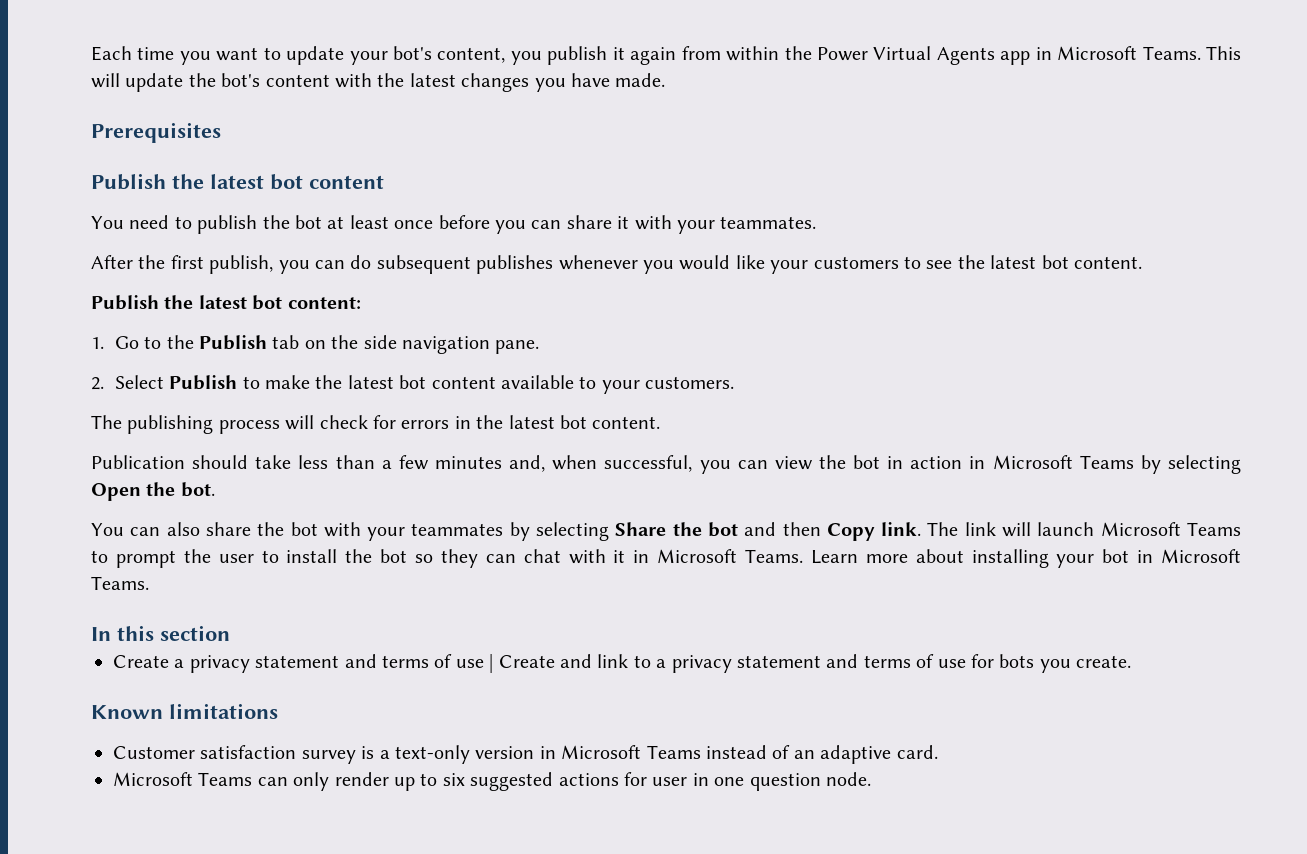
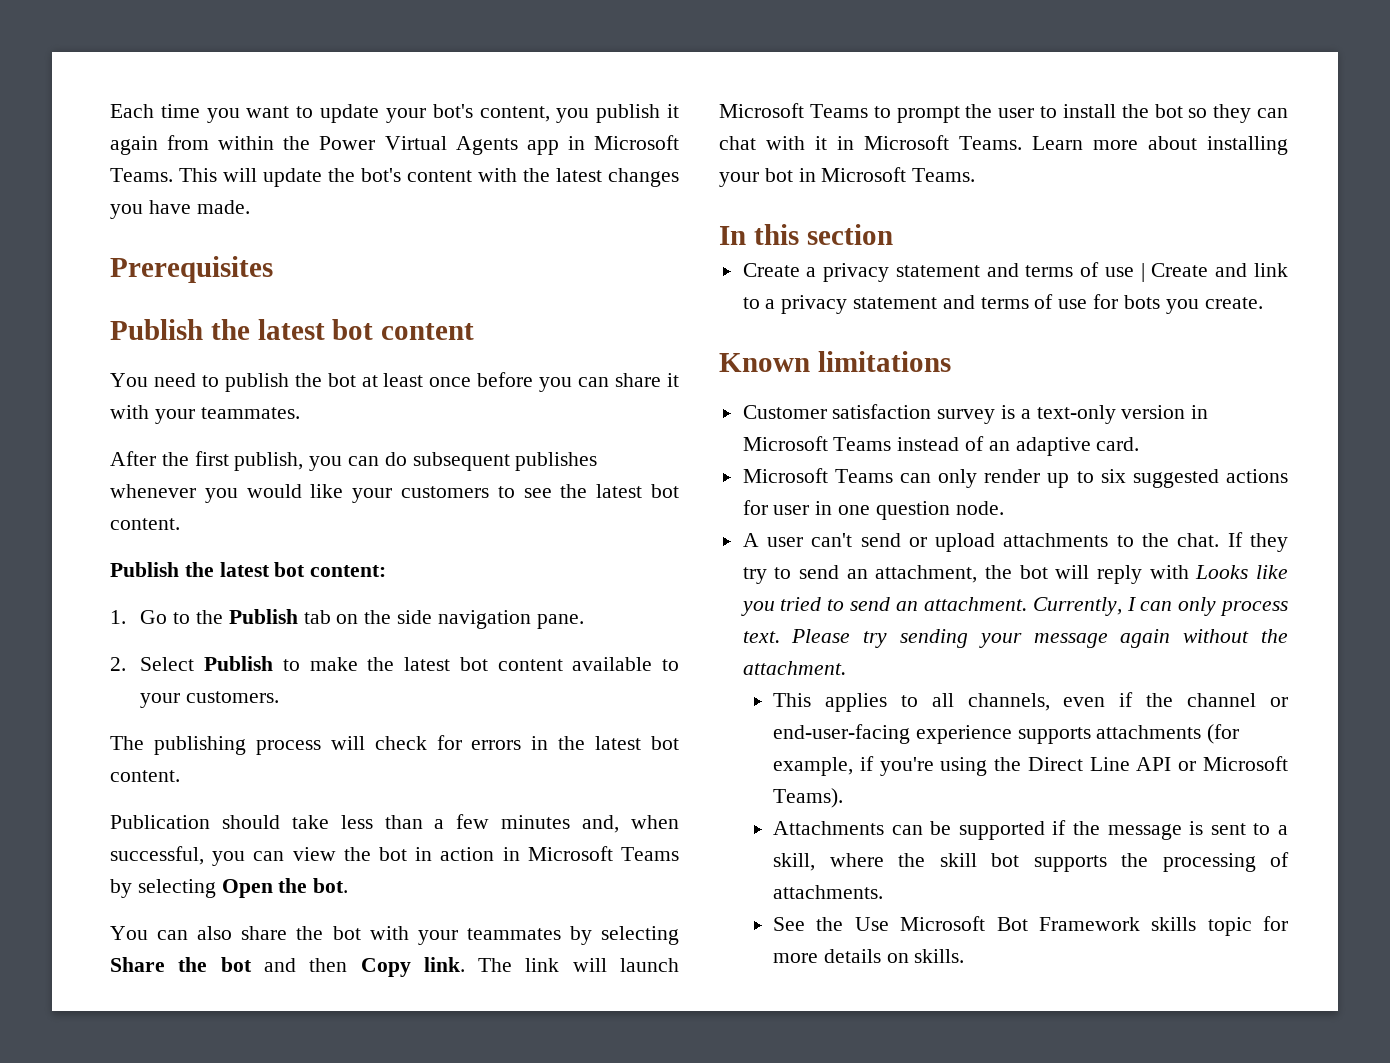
(871, 779) none -> [742,532,1288,552] [742,565,1288,584] [740,597,1288,616] [742,629,1288,648] [742,661,846,675] [773,692,1288,712] [773,724,1240,744] [773,756,1288,776] [773,788,844,808] [773,820,1288,840] [773,852,1289,872] [773,885,884,899] [773,916,1288,936] [773,949,965,963] // A user can't send or upload attachments to the chat. If they try to send an attachment, the bot will reply with Looks like you tried to send an attachment. Currently, I can only process text. Please try sending your message again without the attachment. // This applies to all channels, even if the channel or end-user-facing experience supports attachments (for example, if you're using the Direct Line API or Microsoft Teams). // Attachments can be supported if the message is sent to a skill, where the skill bot supports the processing of attachments. // See the Use Microsoft Bot Framework skills topic for more details on skills.

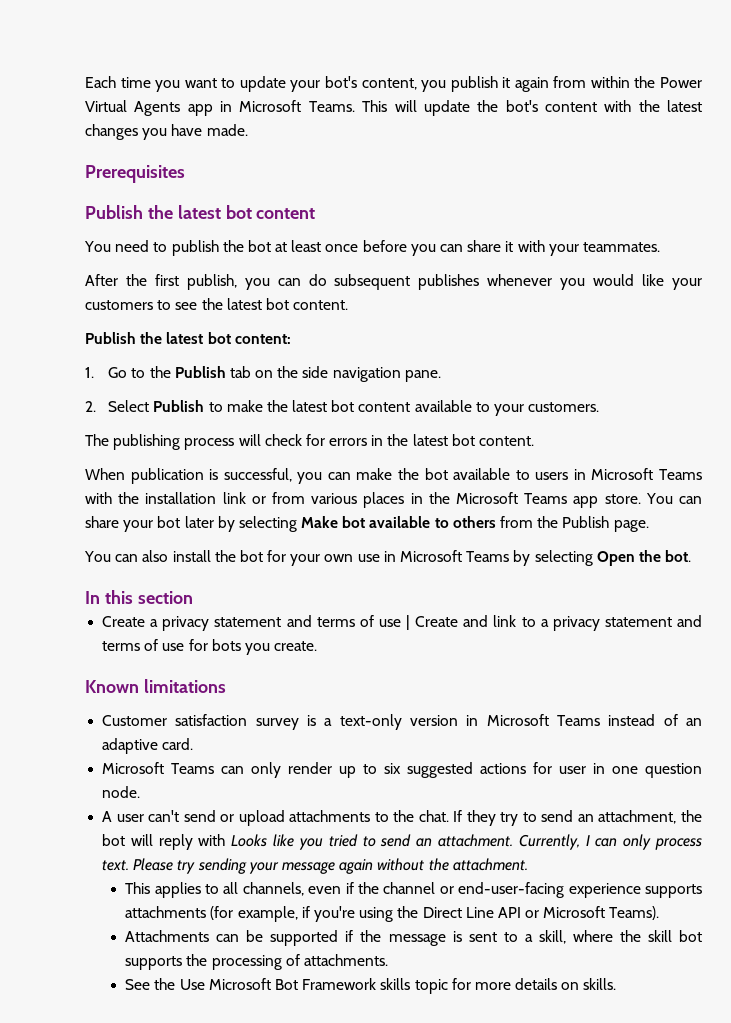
[110,814,680,833] Publication should take less than a few minutes and, when -> [85,468,219,484] When publication is
[292,847,495,861] view the bot in action -> [356,468,702,480] [85,492,702,508] [85,516,649,532] [84,550,380,566] make the bot available to users in Microsoft Teams with the installation link or from various places in the Microsoft Teams app store. You can share your bot later by selecting Make bot available to others from the Publish page. // You can also install the bot for your own use
[110,926,680,945] [110,957,679,977] [719,103,1288,123] [719,135,1288,155] [719,167,976,187] // You can also share the bot with your teammates by selecting Share the bot and then Copy link. The link will launch Microsoft Teams to prompt the user to install the bot so they can chat with it in Microsoft Teams. Learn more about installing your bot in Microsoft Teams. -> (692, 556) none

